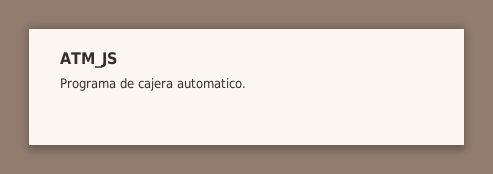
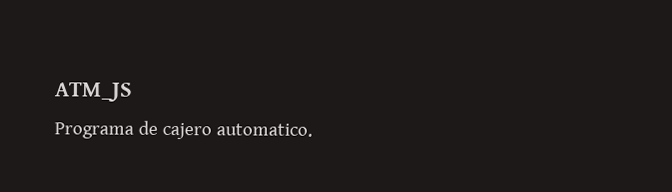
[138,78,173,91] cajera -> [161,122,212,140] cajero

